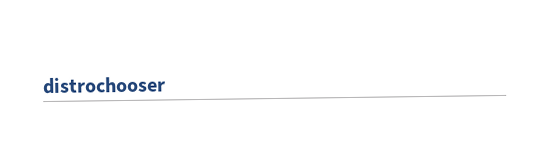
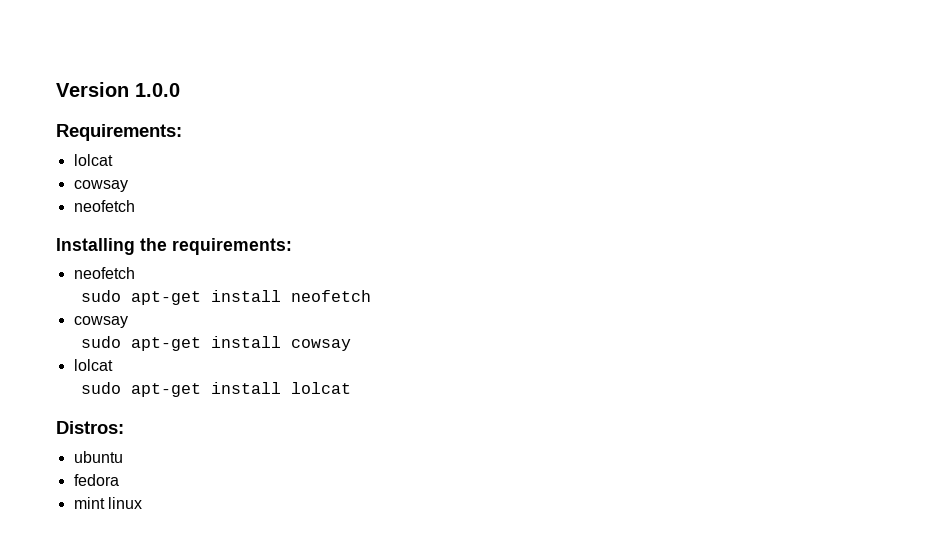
[42,76,166,95] distrochooser -> [56,82,180,97] [56,124,182,141] [73,154,113,166] [73,180,128,192] [73,200,135,212] [56,238,292,255] [73,267,135,279] [81,290,372,305] [73,316,128,328] [81,336,352,351] [73,359,113,371] [81,382,352,397] [56,421,124,434] [73,451,123,463] [73,474,119,486] [73,497,142,509] Version 1.0.0 // Requirements: // lolcat // cowsay // neofetch // Installing the requirements: // neofetch // sudo apt-get install neofetch // cowsay // sudo apt-get install cowsay // lolcat // sudo apt-get install lolcat // Distros: // ubuntu // fedora // mint linux

